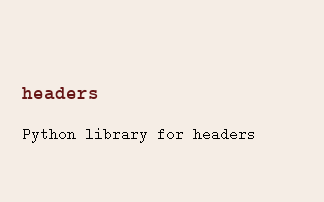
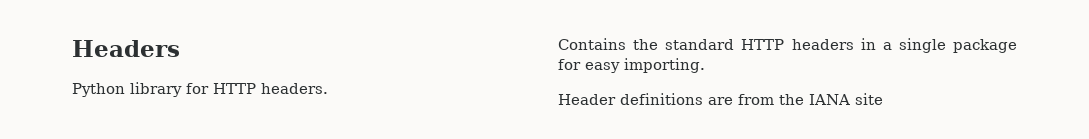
[22,87,99,100] headers -> [72,40,180,57] Headers
[193,127,256,141] headers -> [213,83,328,94] [558,38,1017,53] [558,58,705,73] [558,93,883,105] HTTP headers. // Contains the standard HTTP headers in a single package for easy importing. // Header definitions are from the IANA site

